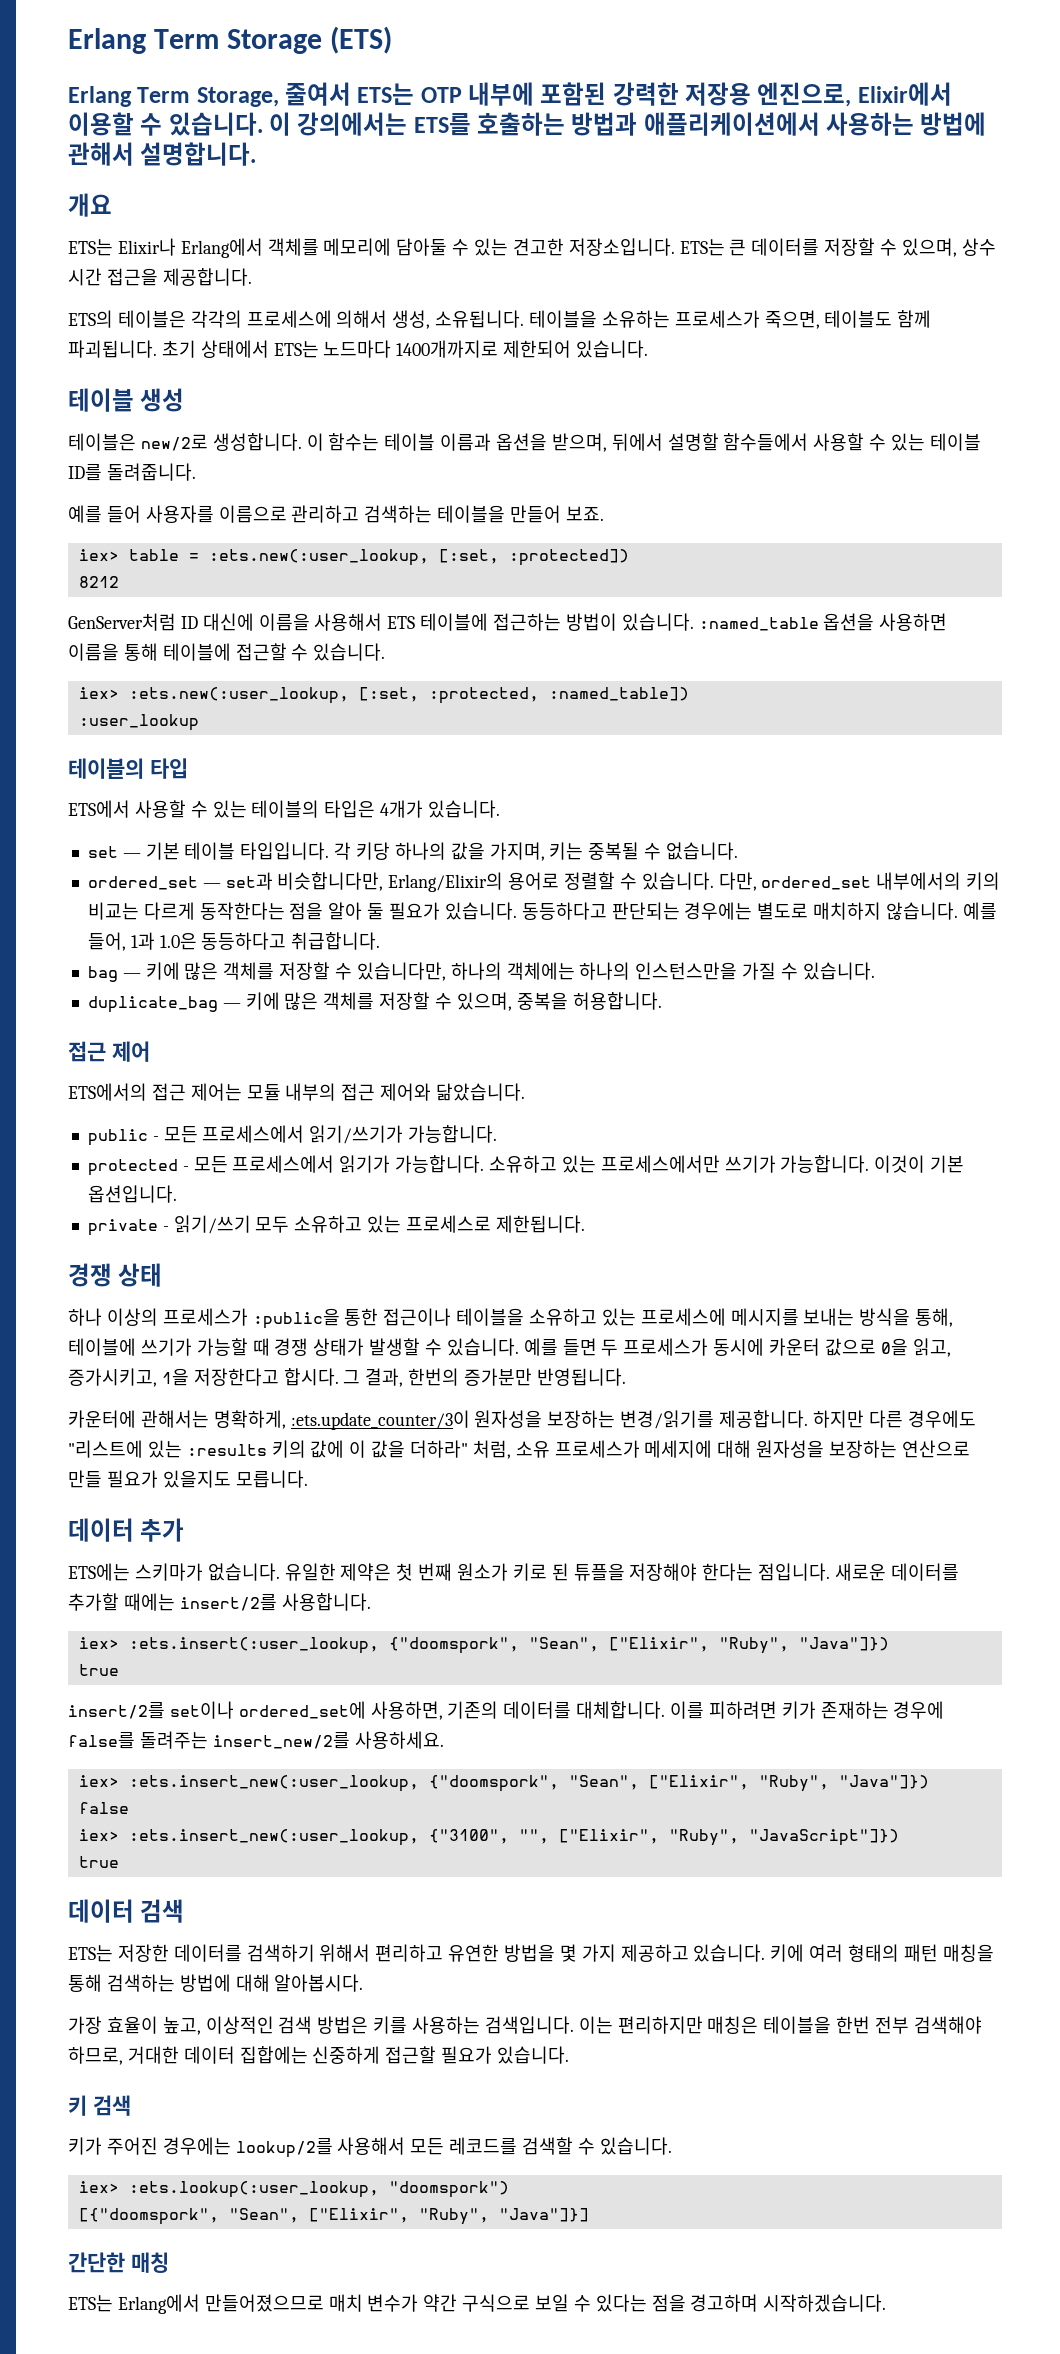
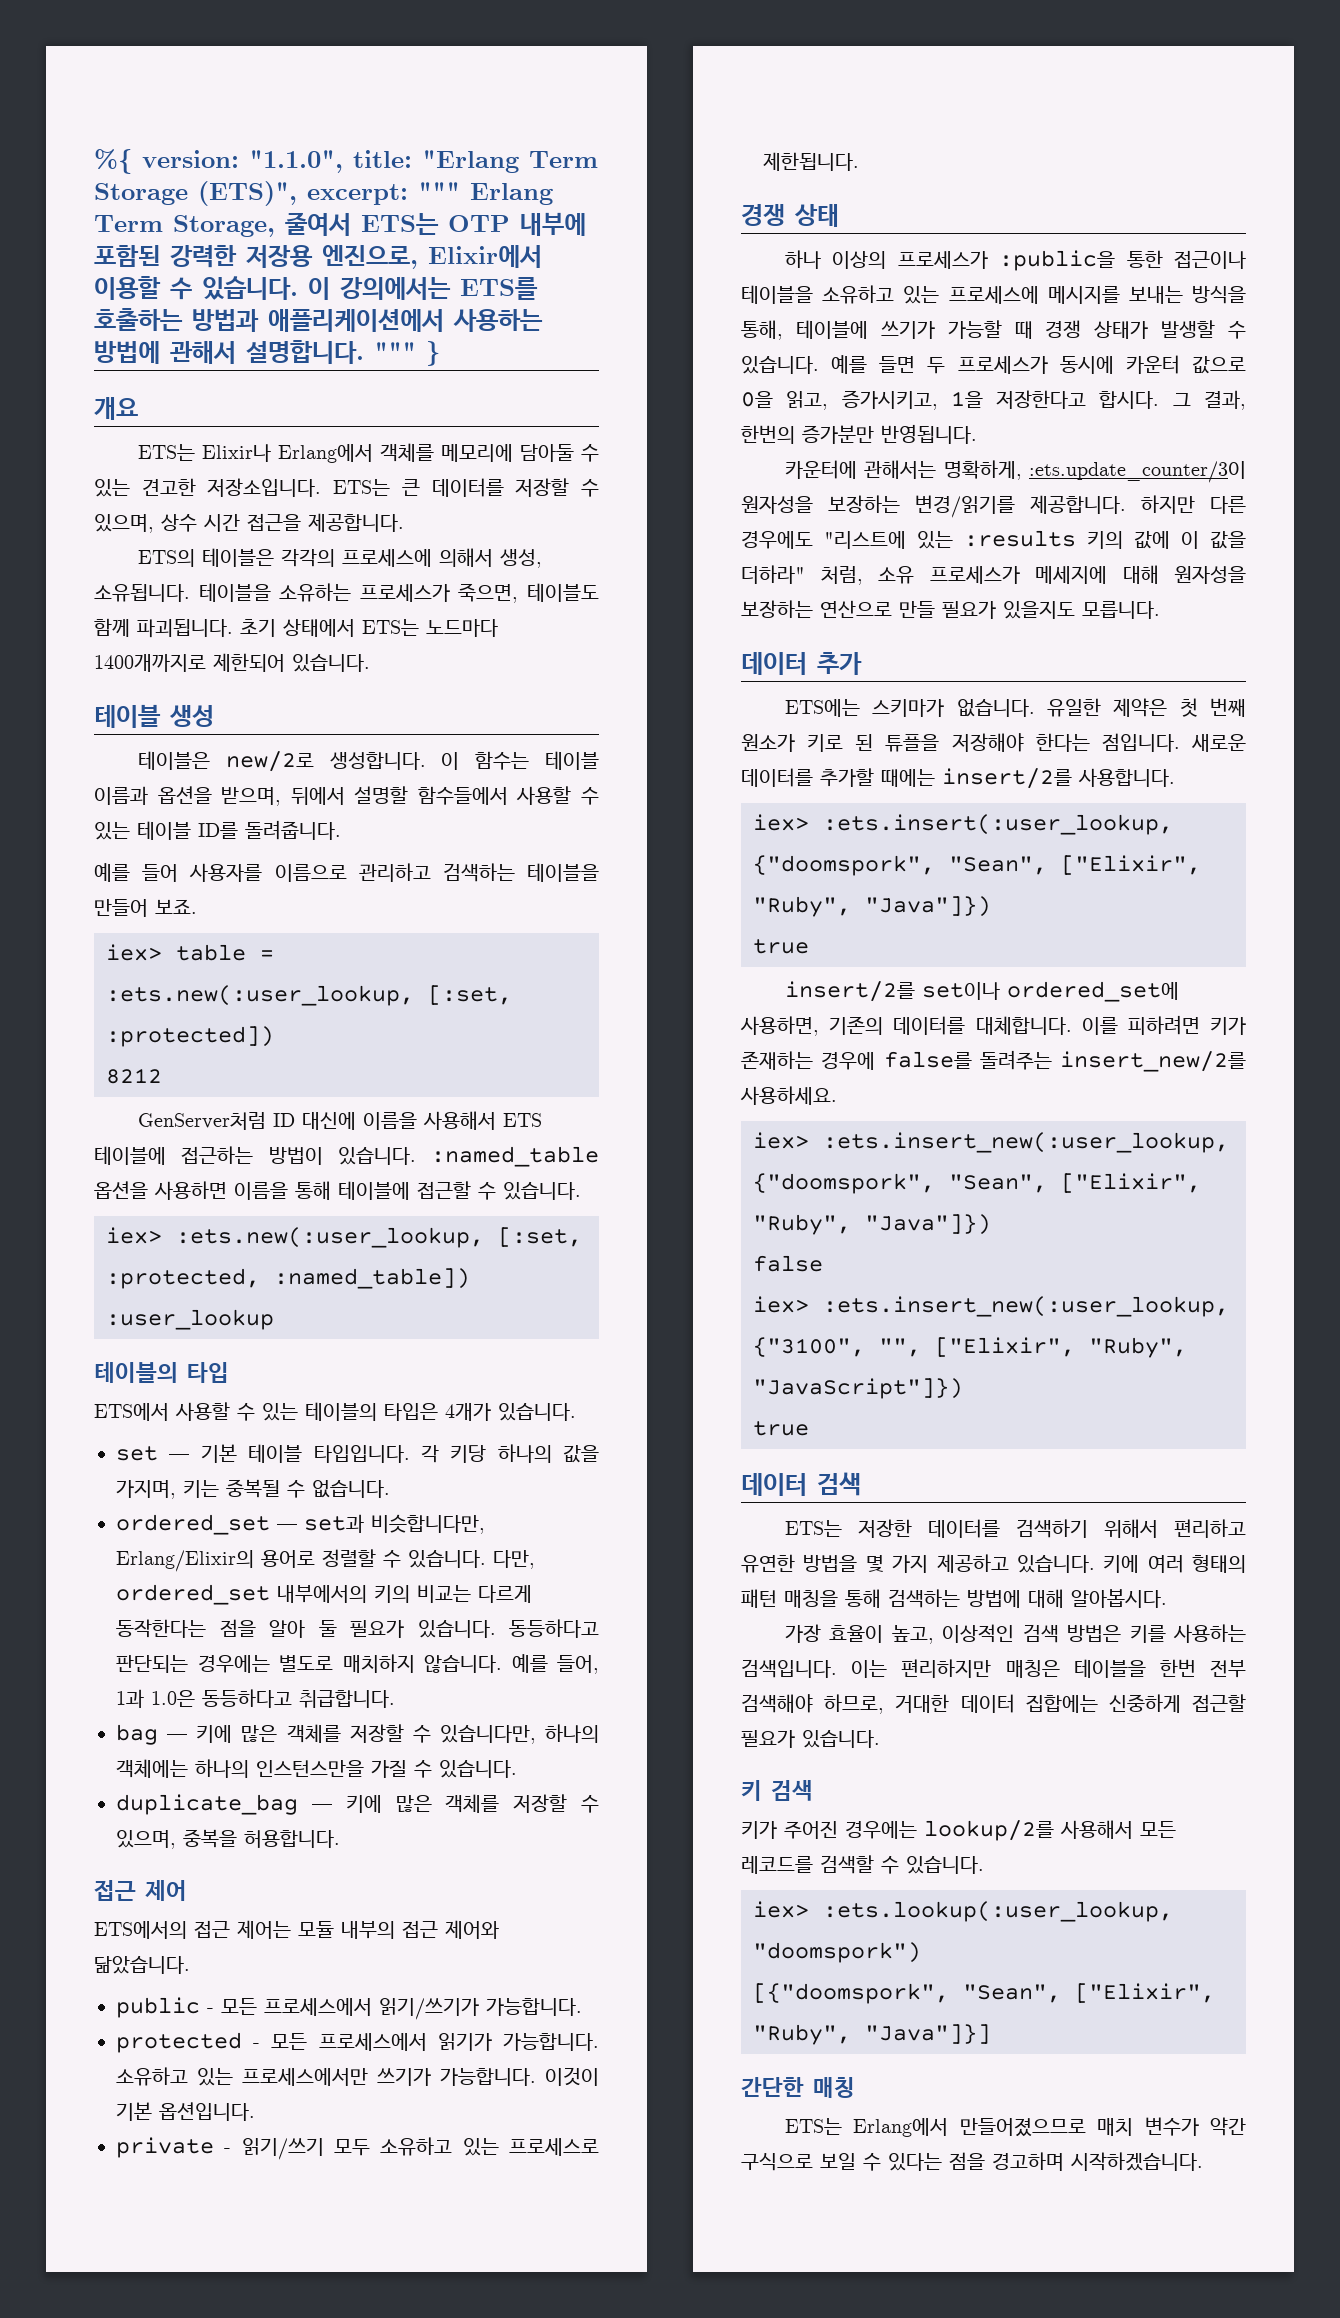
[68,26,392,54] Erlang Term Storage (ETS) // -> [94,149,598,174] [94,181,460,206] %{ version: "1.1.0", title: "Erlang Term Storage (ETS)", excerpt: """
(257, 154) none -> [374,341,440,366] """ }

